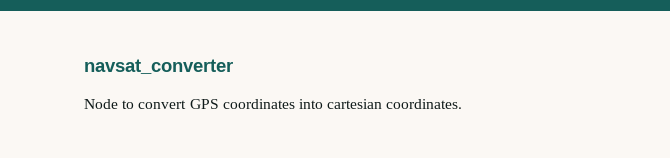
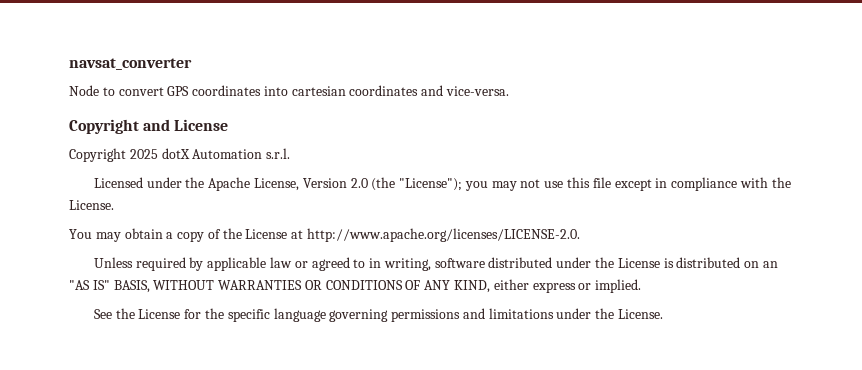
[386,99,463,109] coordinates. -> [349,85,510,96] [69,119,229,134] [69,148,291,162] [93,177,791,191] [69,200,114,210] [69,228,581,242] [93,257,778,271] [69,279,642,293] [93,308,664,322] coordinates and vice-versa. // Copyright and License // Copyright 2025 dotX Automation s.r.l. // Licensed under the Apache License, Version 2.0 (the "License"); you may not use this file except in compliance with the License. // You may obtain a copy of the License at http://www.apache.org/licenses/LICENSE-2.0. // Unless required by applicable law or agreed to in writing, software distributed under the License is distributed on an "AS IS" BASIS, WITHOUT WARRANTIES OR CONDITIONS OF ANY KIND, either express or implied. // See the License for the specific language governing permissions and limitations under the License.

